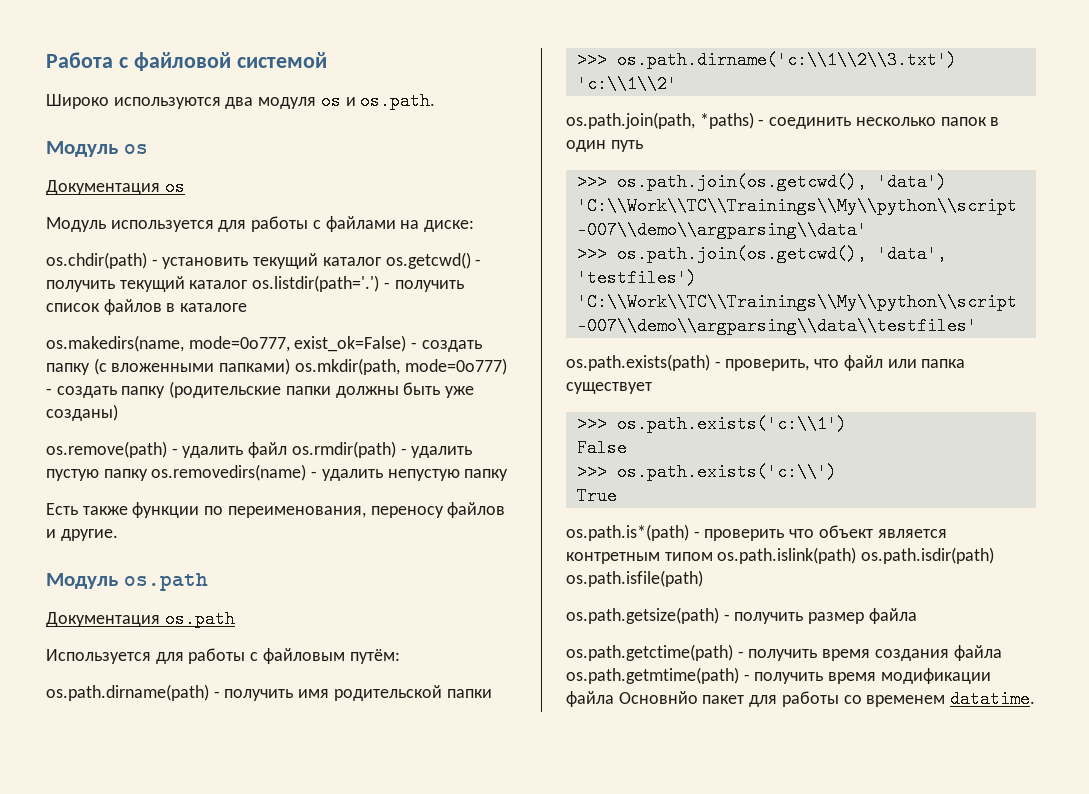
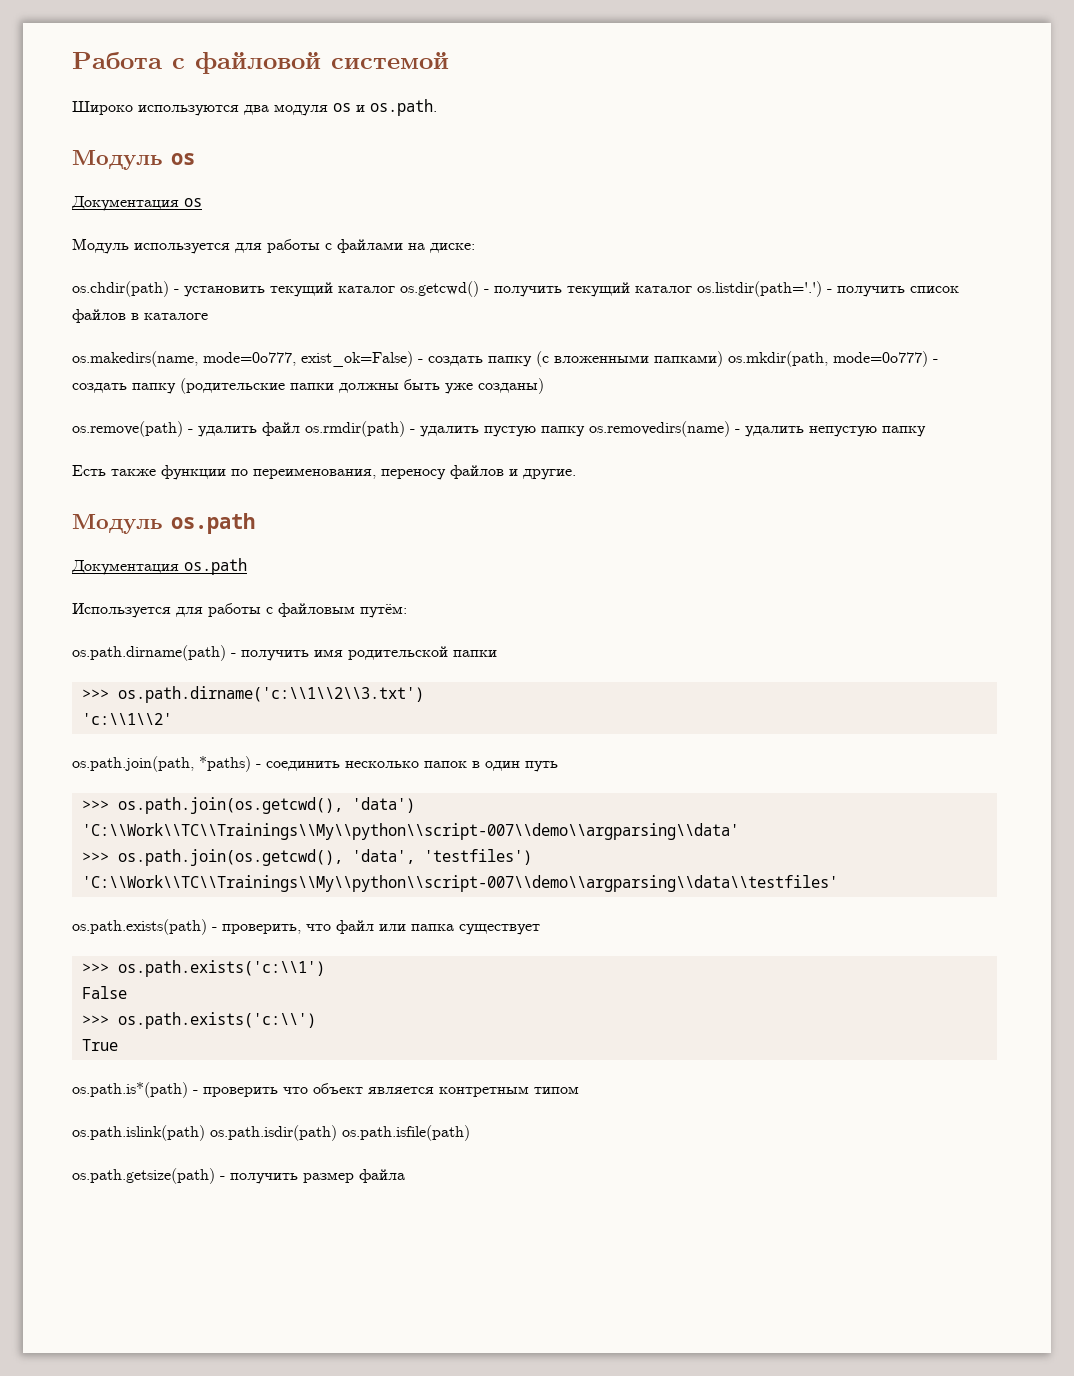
(713, 556) none -> (579, 1090) //
[566,644,1002,661] [566,667,991,684] [566,690,1036,708] // os.path.getctime(path) - получить время создания файла os.path.getmtime(path) - получить время модификации файла Основнйо пакет для работы со временем datatime. -> (405, 1176) none

